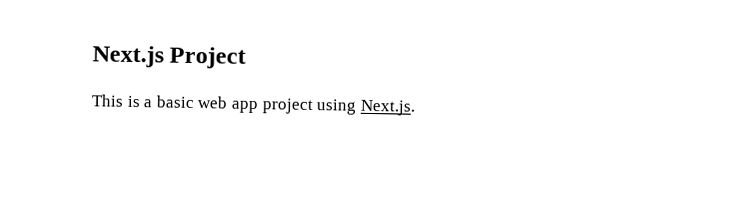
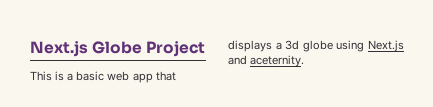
[92,45,164,68] Next.js -> [30,41,143,57] Next.js Globe
[261,98,415,116] project using Next.js. -> [155,71,176,81] [228,40,404,52] [228,55,305,67] that displays a 3d globe using Next.js and aceternity.

